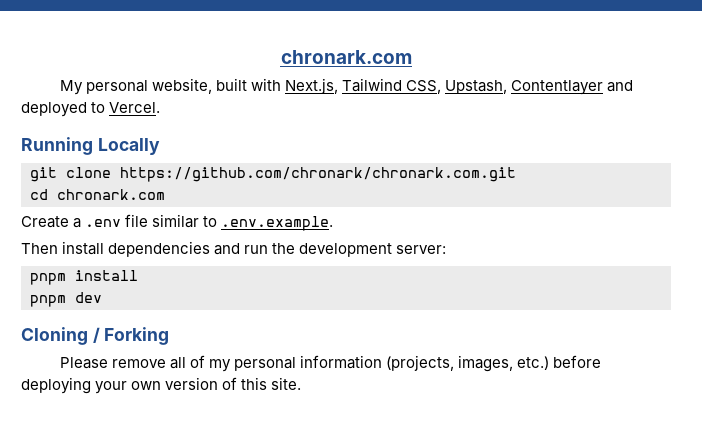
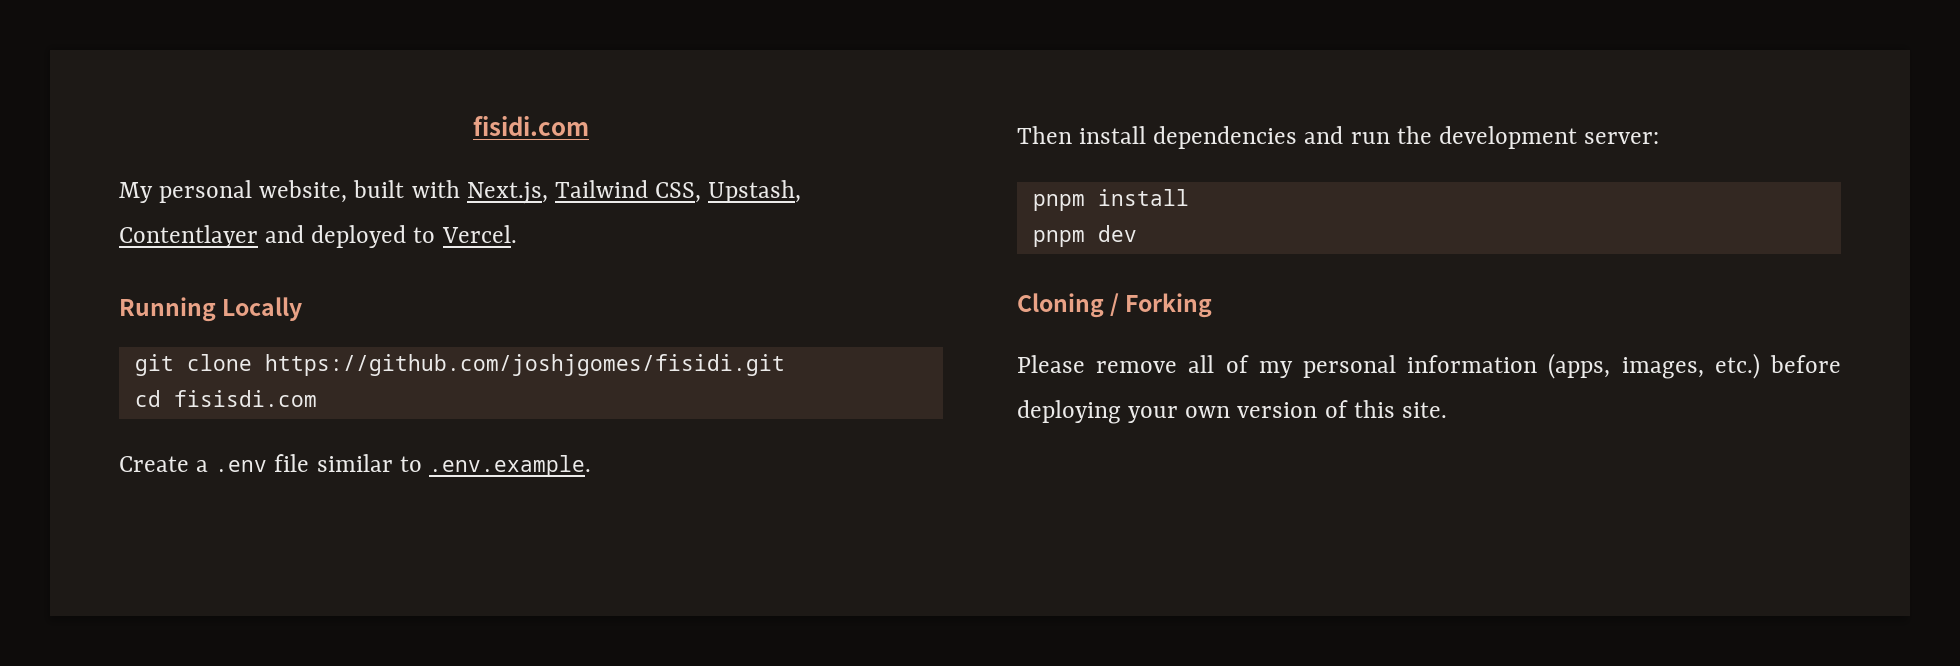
[280,50,412,64] chronark.com -> [473,116,589,136] fisidi.com
[120,167,516,182] https://github.com/chronark/chronark.com.git -> [264,354,785,376] https://github.com/joshjgomes/fisidi.git
[57,189,165,200] chronark.com -> [173,390,317,407] fisisdi.com
[385,355,454,371] (projects, -> [1548,353,1611,379] (apps,

